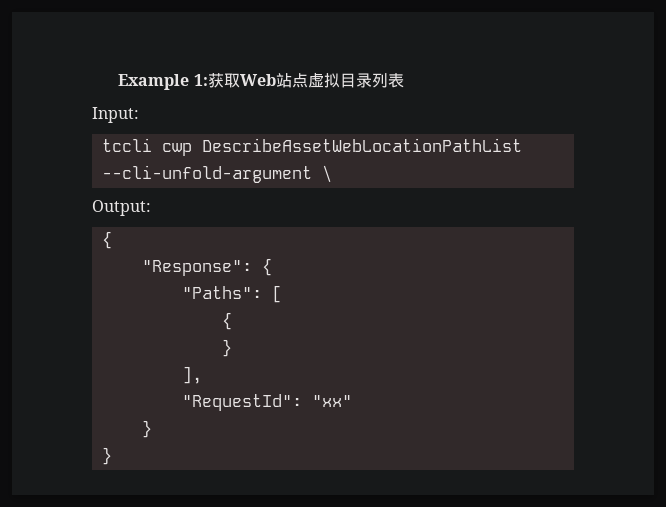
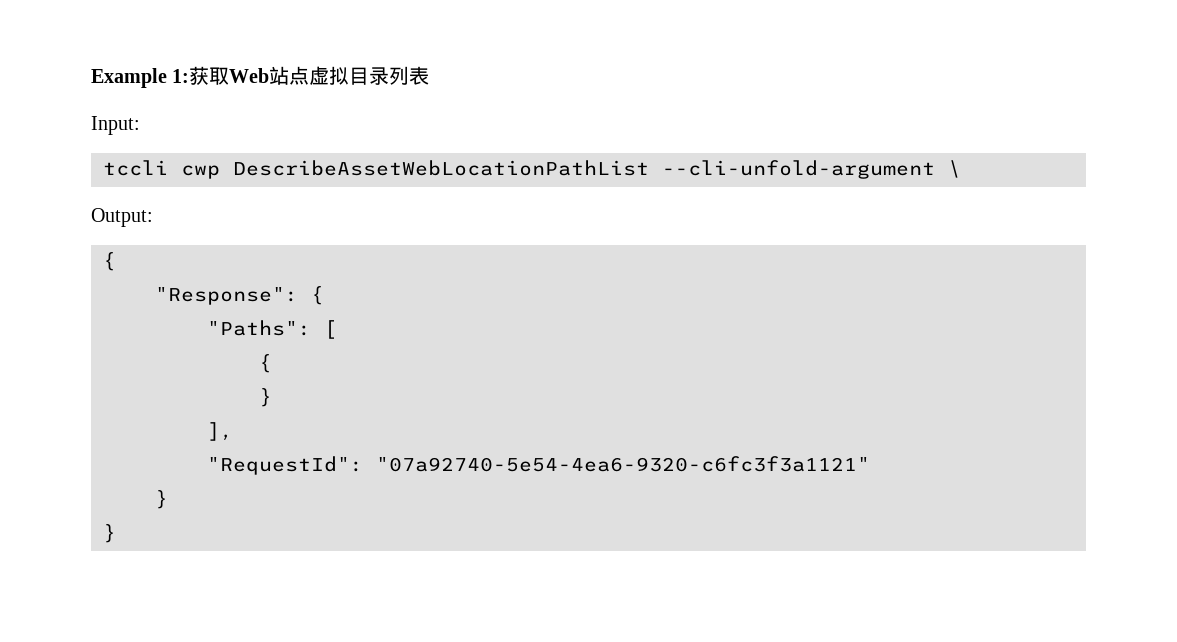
[311,395,352,407] "xx" -> [376,456,870,472] "07a92740-5e54-4ea6-9320-c6fc3f3a1121"

